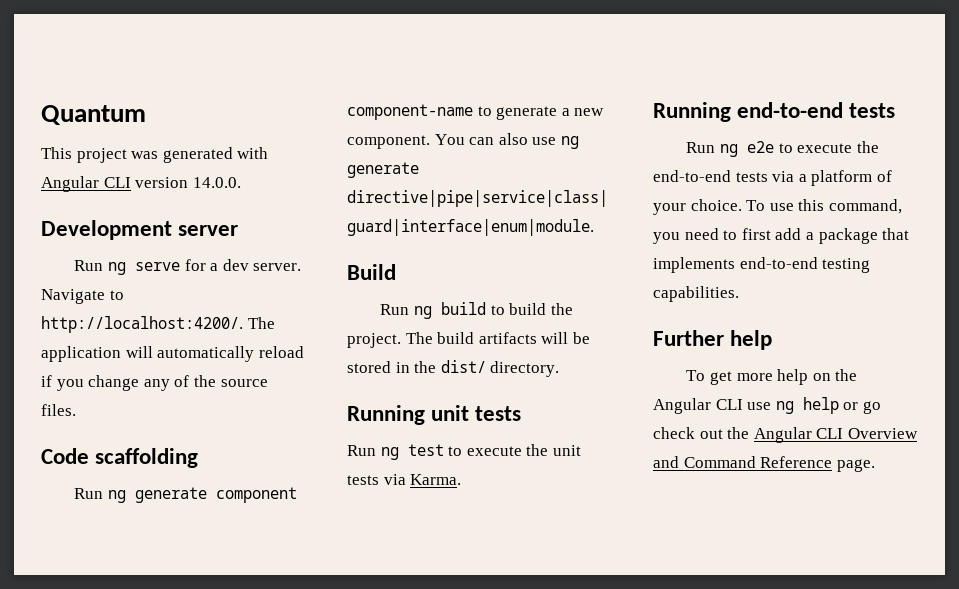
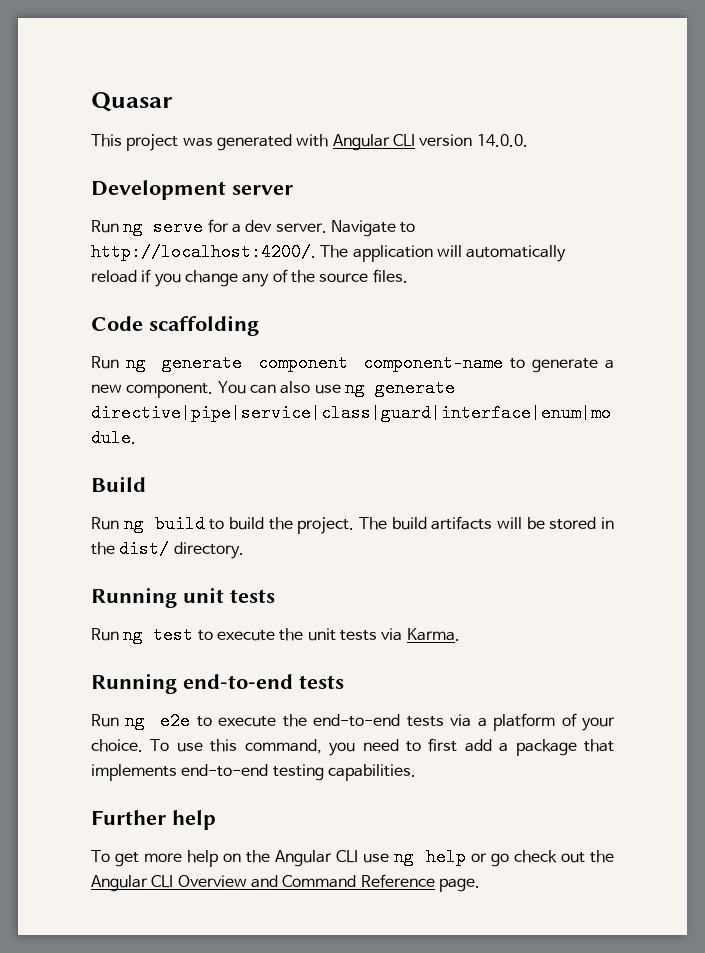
[41,105,146,125] Quantum -> [91,92,173,112] Quasar

